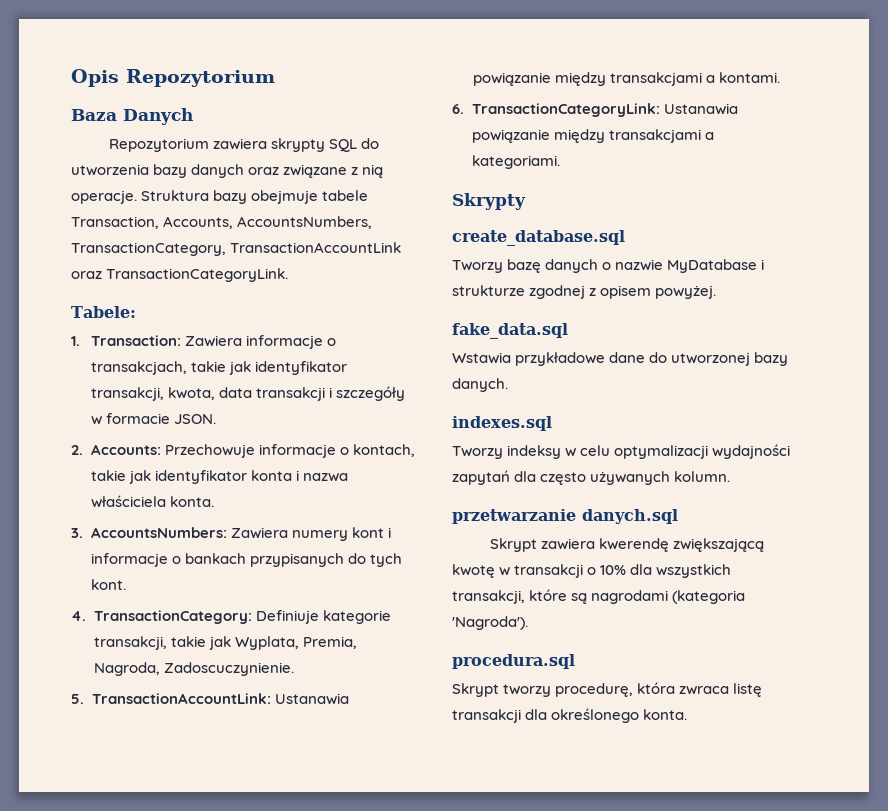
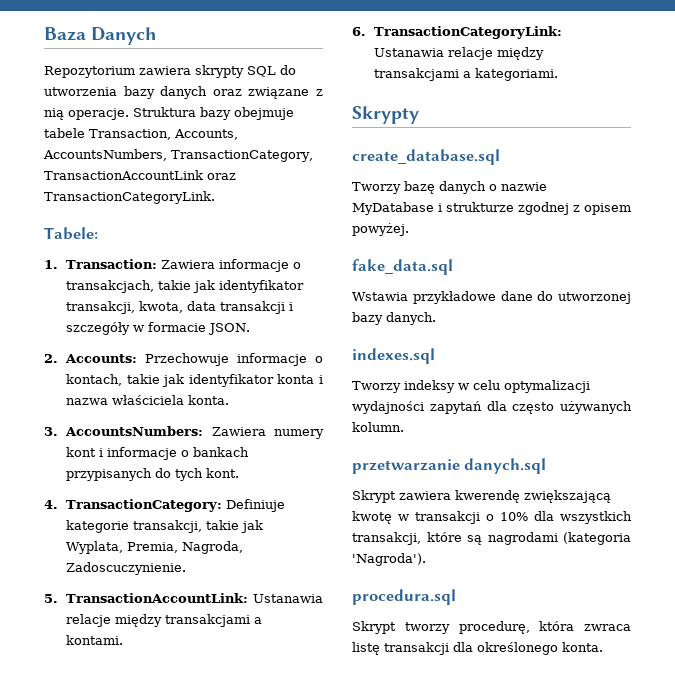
[71,69,275,87] Opis Repozytorium // -> (44, 34) none
[472,72,551,86] powiązanie -> [66,614,112,627] relacje
[471,129,550,143] powiązanie -> [448,47,494,60] relacje

